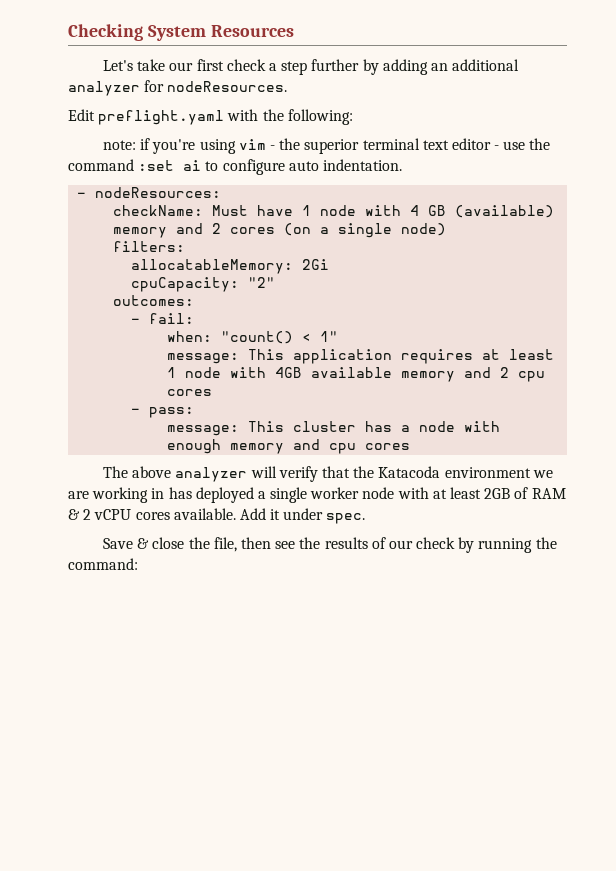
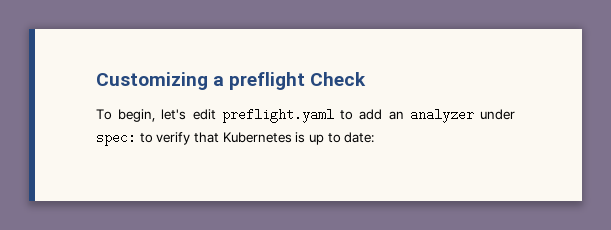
[68,24,294,41] [103,59,520,75] [68,80,288,96] [68,109,353,125] [103,138,551,154] [68,159,402,175] [77,187,222,198] [113,205,555,218] [113,223,447,238] [113,241,186,252] [131,259,330,274] [131,277,276,292] [113,295,195,306] [131,313,195,324] [167,331,339,344] [167,349,555,364] [167,367,546,382] [167,389,213,396] [131,407,195,418] [167,421,501,436] [167,439,411,454] [103,466,553,482] [68,487,566,503] [68,508,366,524] [103,537,557,553] [68,558,138,570] Checking System Resources // Let's take our first check a step further by adding an additional analyzer for nodeResources. // Edit preflight.yaml with the following: // note: if you're using vim - the superior terminal text editor - use the command :set ai to configure auto indentation. // - nodeResources: // checkName: Must have 1 node with 4 GB (available) memory and 2 cores (on a single node) // filters: // allocatableMemory: 2Gi // cpuCapacity: "2" // outcomes: // - fail: // when: "count() < 1" // message: This application requires at least 1 node with 4GB available memory and 2 cpu cores // - pass: // message: This cluster has a node with enough memory and cpu cores // The above analyzer will verify that the Katacoda environment we are working in has deployed a single worker node with at least 2GB of RAM & 2 vCPU cores available. Add it under spec. // Save & close the file, then see the results of our check by running the command: -> [96,72,367,90] [96,108,515,123] [96,131,375,146] Customizing a preflight Check // To begin, let's edit preflight.yaml to add an analyzer under spec: to verify that Kubernetes is up to date:

